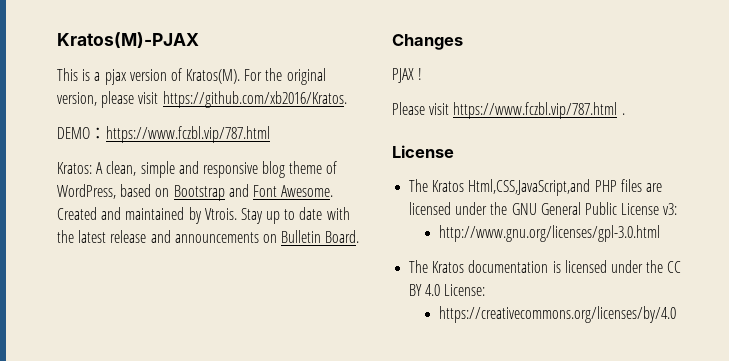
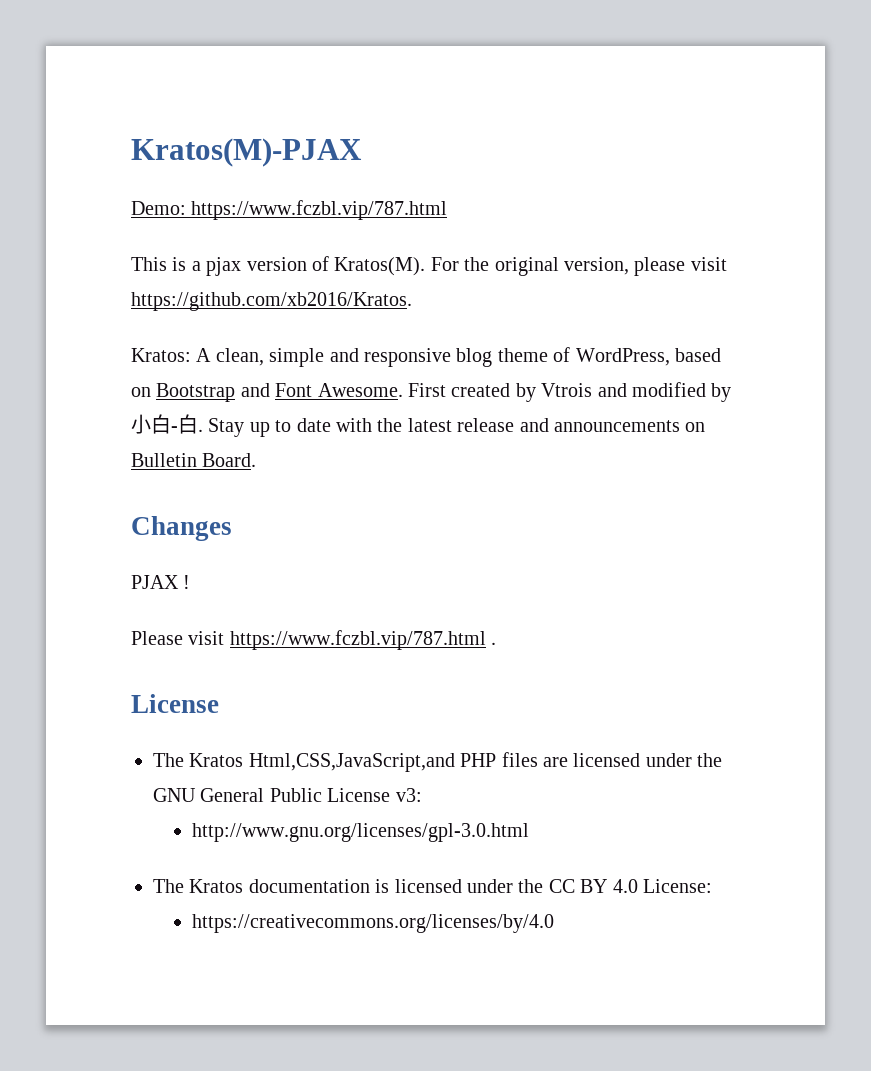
(199, 40) none -> [131,200,448,220] // Demo: https://www.fczbl.vip/787.html
[57,126,270,143] // DEMO：https://www.fczbl.vip/787.html -> (412, 301) none
[57,207,237,224] Created and maintained by Vtrois. -> [408,382,732,402] [131,414,203,434] First created by Vtrois and modified by小白-白.

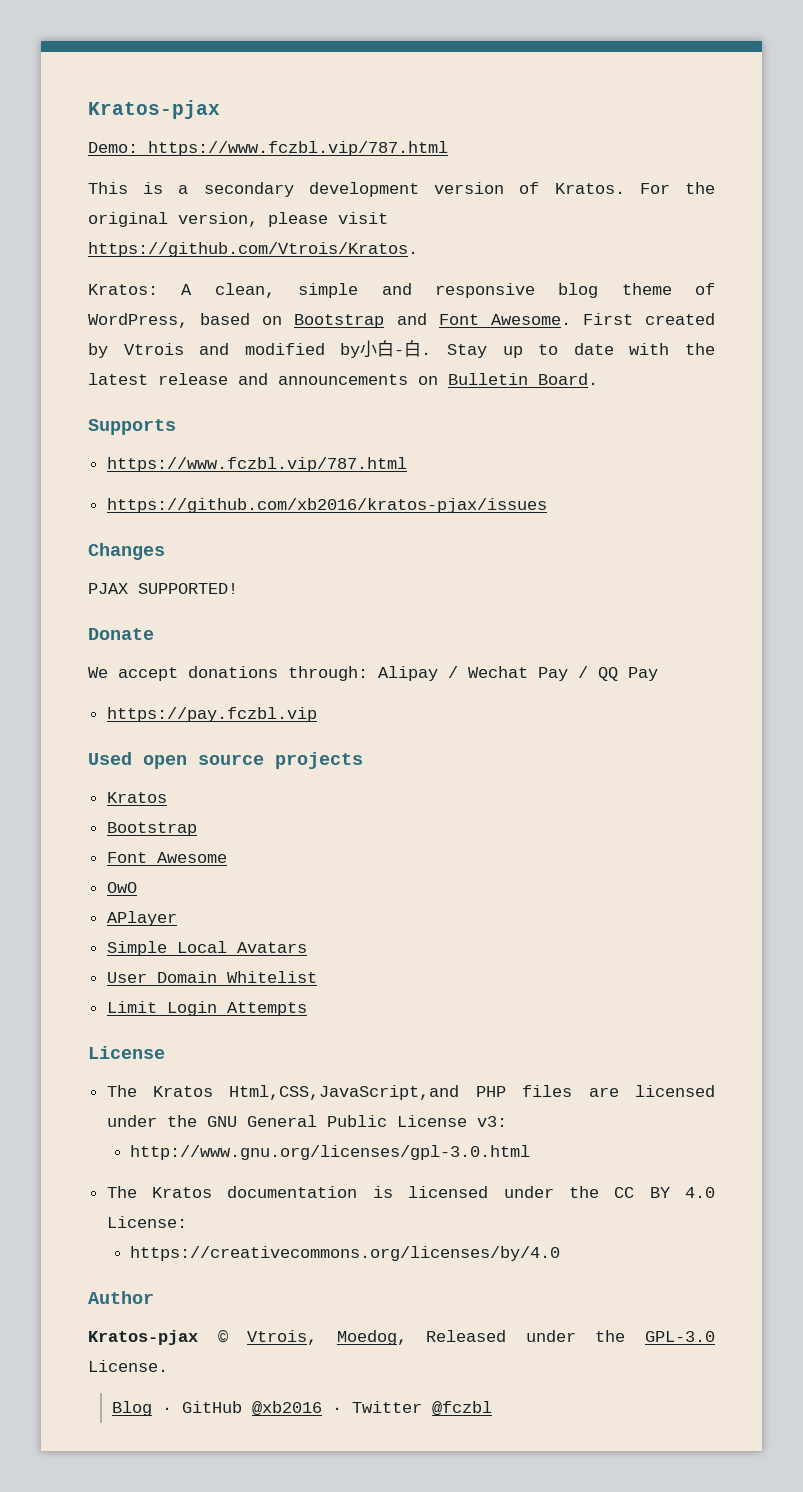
[131,138,362,167] Kratos(M)-PJAX -> [88,100,220,119] Kratos-pjax
[206,257,242,276] pjax -> [203,182,419,197] secondary development
[334,257,426,276] Kratos(M). -> [554,183,625,194] Kratos.
[131,292,412,311] https://github.com/xb2016/Kratos. -> [88,242,418,257] https://github.com/Vtrois/Kratos.
(257, 460) none -> [88,419,176,435] [106,457,407,472] [106,498,547,513] // Supports // https://www.fczbl.vip/787.html // https://github.com/xb2016/kratos-pjax/issues
[183,575,191,589] [131,630,497,650] ! // Please visit https://www.fczbl.vip/787.html . -> [138,583,238,594] [88,628,154,640] [88,666,658,681] [106,707,317,722] [88,752,363,769] [106,792,167,803] [106,822,197,836] [106,852,227,863] [106,882,137,893] [106,911,177,926] [106,941,307,956] [106,971,317,983] [106,1001,307,1016] SUPPORTED! // Donate // We accept donations through: Alipay / Wechat Pay / QQ Pay // https://pay.fczbl.vip // Used open source projects // Kratos // Bootstrap // Font Awesome // OwO // APlayer // Simple Local Avatars // User Domain Whitelist // Limit Login Attempts
(555, 923) none -> [88,1291,154,1304] [88,1330,715,1345] [88,1360,168,1372] [111,1401,492,1416] // Author // Kratos-pjax © Vtrois, Moedog, Released under the GPL-3.0 License. // Blog · GitHub @xb2016 · Twitter @fczbl

